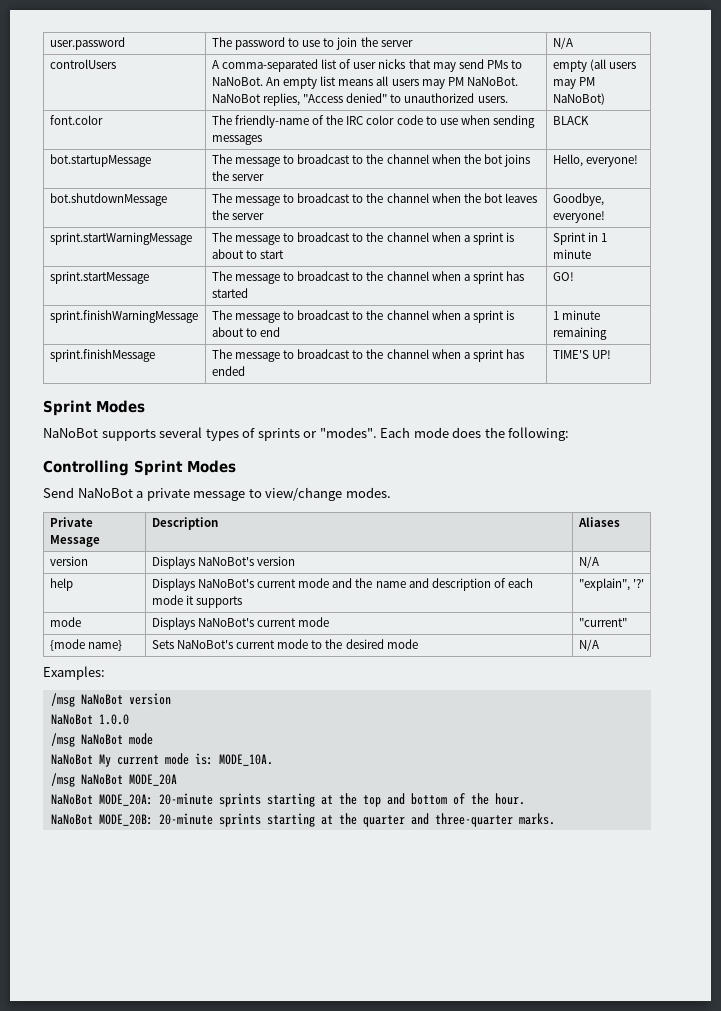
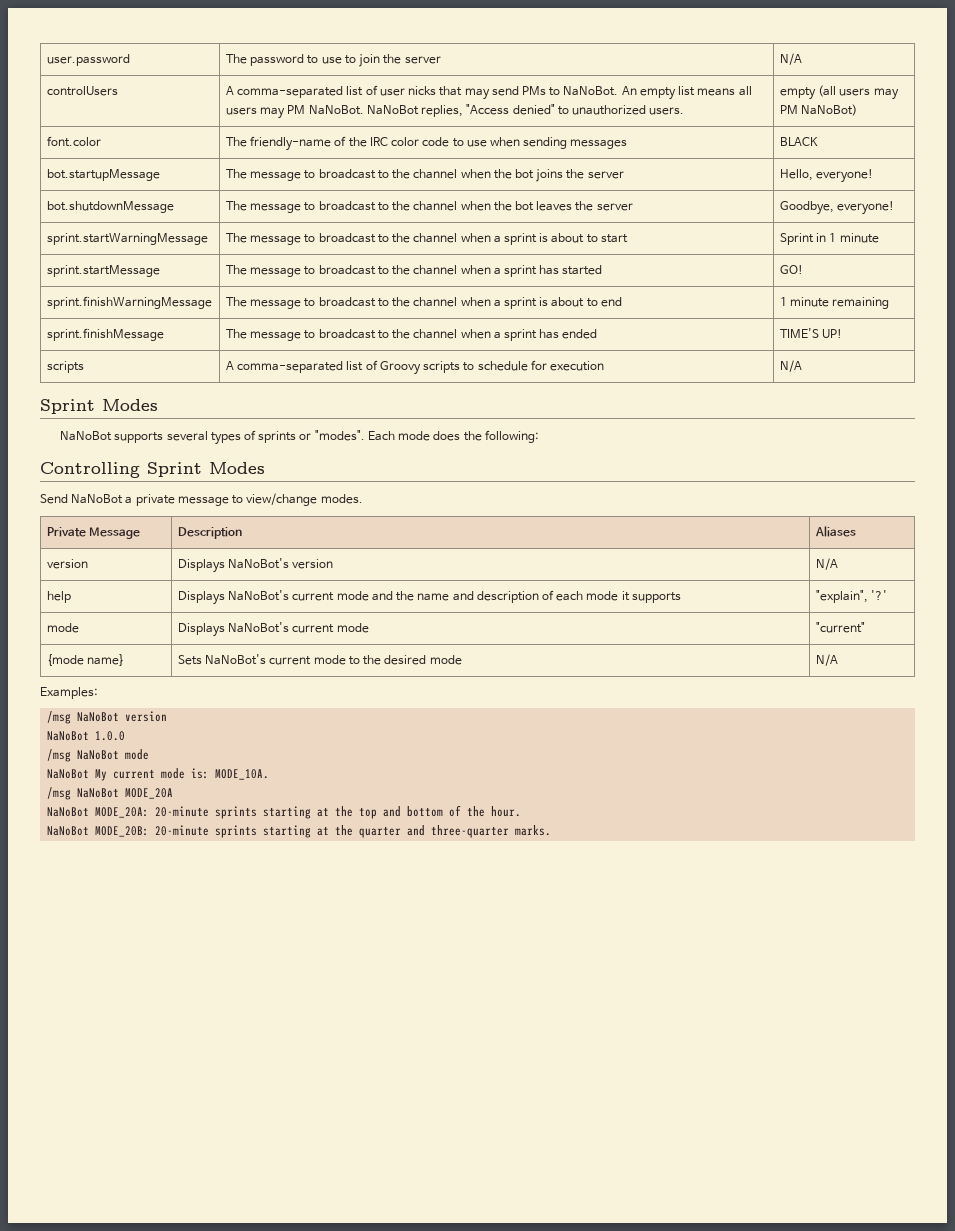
(611, 354) none -> [46,361,84,373] [225,360,605,375] [779,360,802,372] // scripts | A comma-separated list of Groovy scripts to schedule for execution | N/A

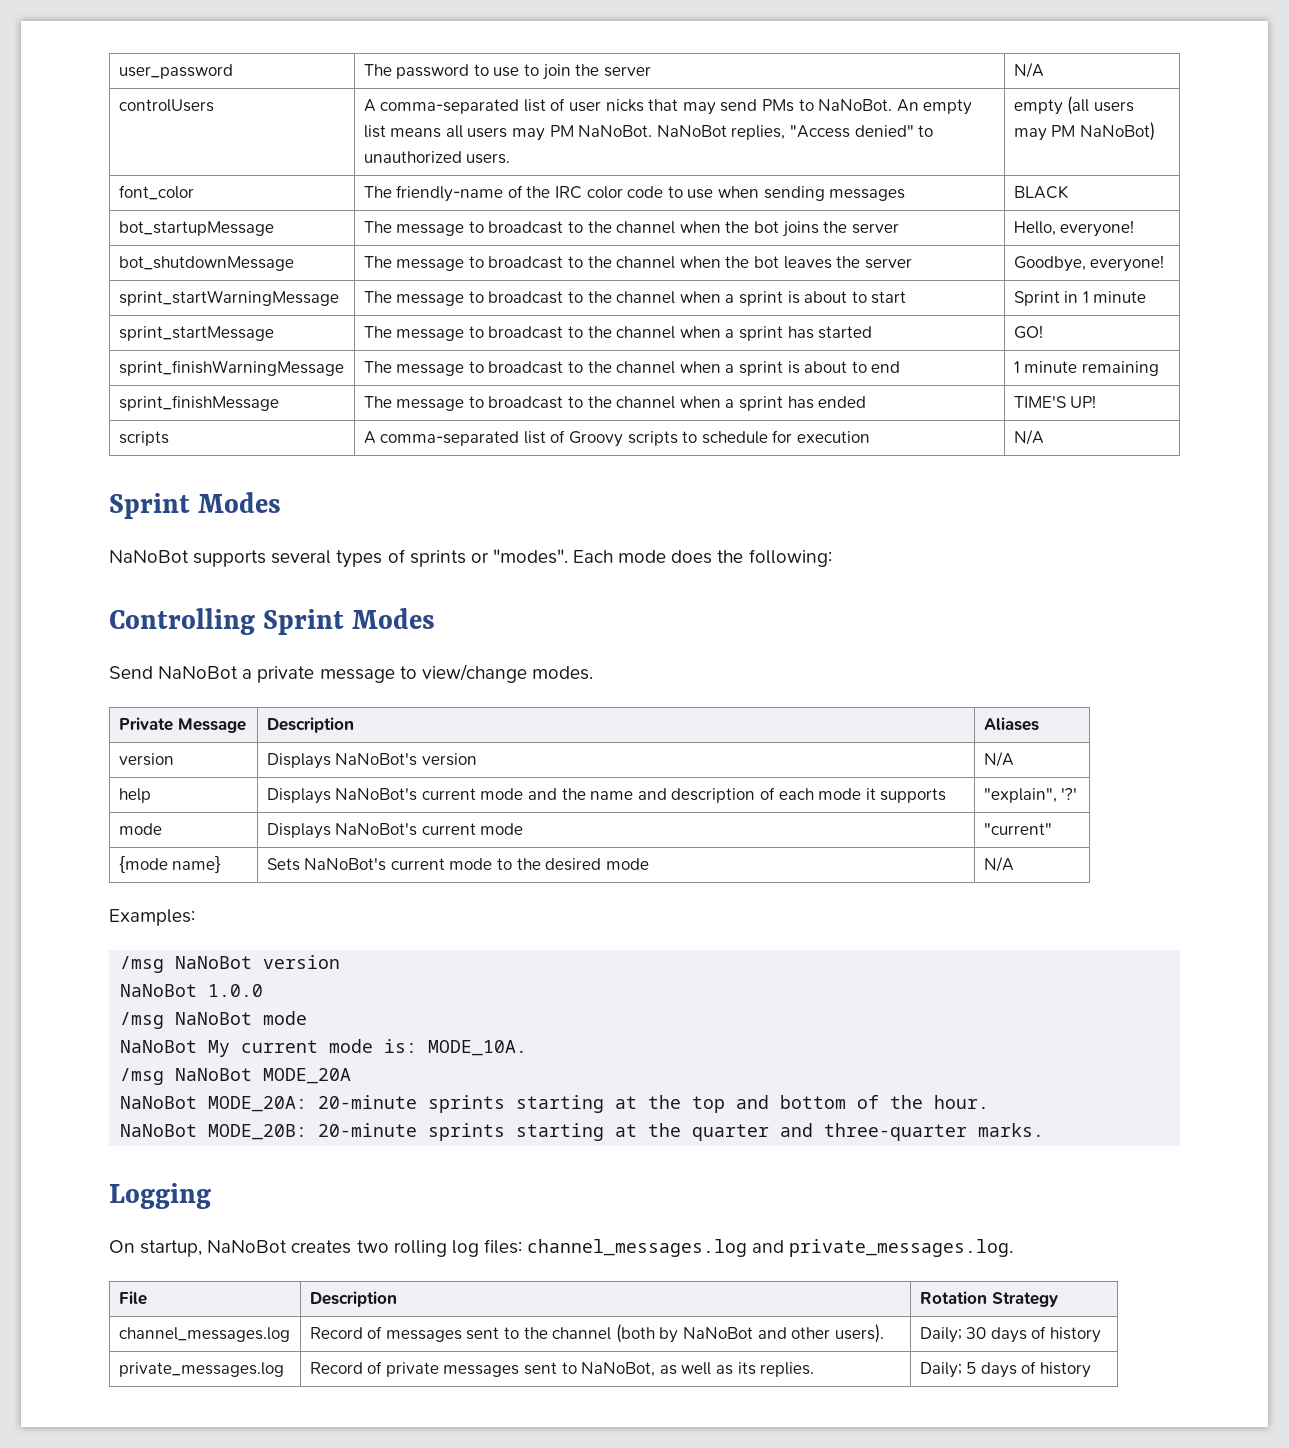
[46,54,130,66] user.password -> [118,64,233,79] user_password
[46,136,101,147] font.color -> [118,185,194,200] font_color
[46,169,160,181] bot.startupMessage -> [118,221,274,236] bot_startupMessage
[46,201,174,213] bot.shutdownMessage -> [118,256,294,271] bot_shutdownMessage
[46,233,208,245] sprint.startWarningMessage -> [118,290,339,306] sprint_startWarningMessage
[46,265,160,277] sprint.startMessage -> [118,326,274,341] sprint_startMessage
[46,296,212,309] sprint.finishWarningMessage -> [118,360,344,376] sprint_finishWarningMessage
[46,328,164,341] sprint.finishMessage -> [118,395,279,411] sprint_finishMessage
(552, 830) none -> [109,1183,211,1209] [109,1239,1014,1257] [118,1291,147,1305] [309,1291,397,1307] [919,1291,1058,1307] [118,1327,290,1342] [309,1324,884,1343] [919,1326,1101,1343] [118,1362,284,1377] [309,1361,815,1377] [919,1361,1091,1378] // Logging // On startup, NaNoBot creates two rolling log files: channel_messages.log and private_messages.log. // File | Description | Rotation Strategy // channel_messages.log | Record of messages sent to the channel (both by NaNoBot and other users). | Daily; 30 days of history // private_messages.log | Record of private messages sent to NaNoBot, as well as its replies. | Daily; 5 days of history

